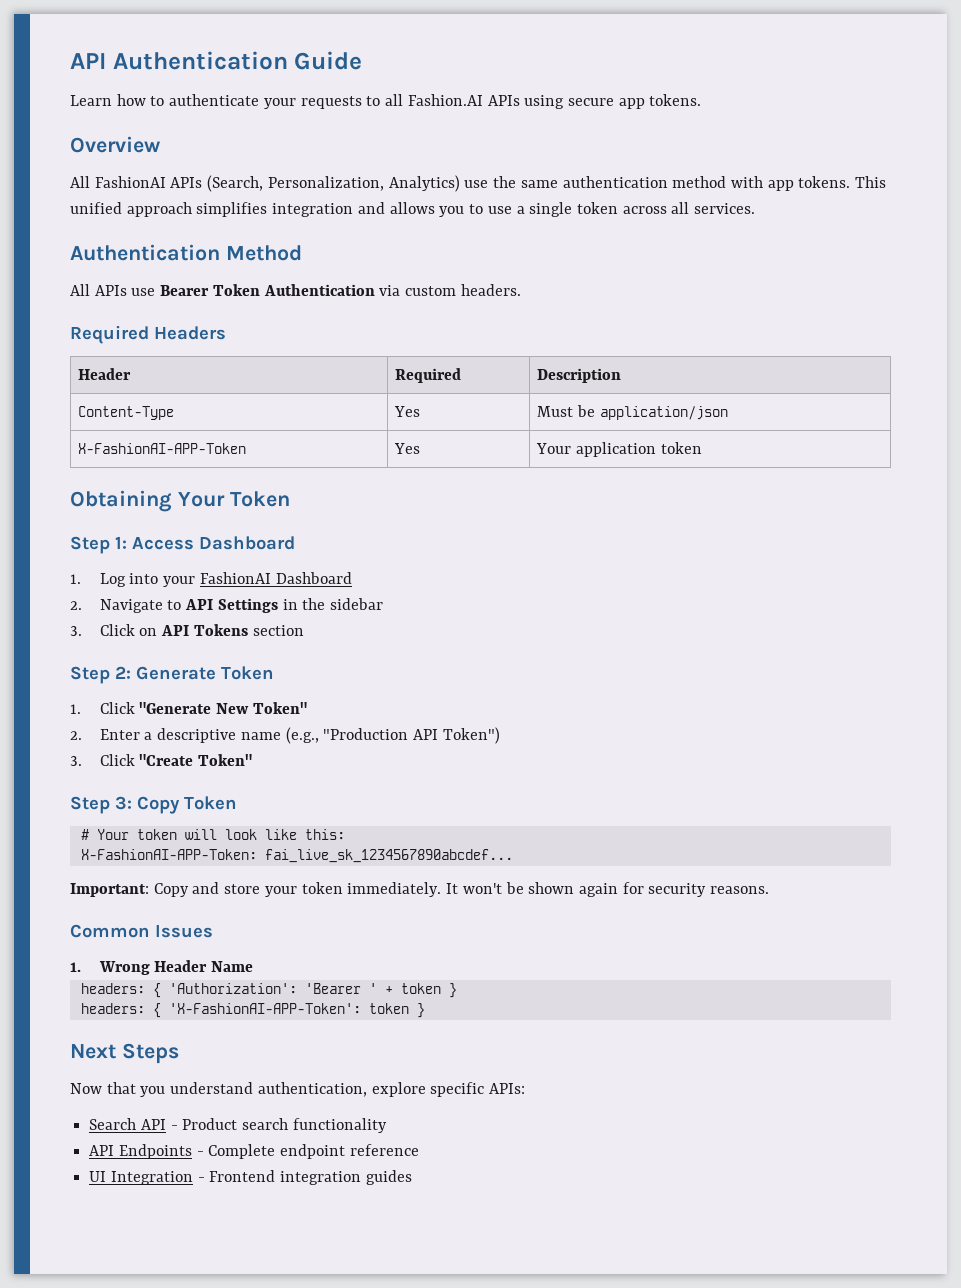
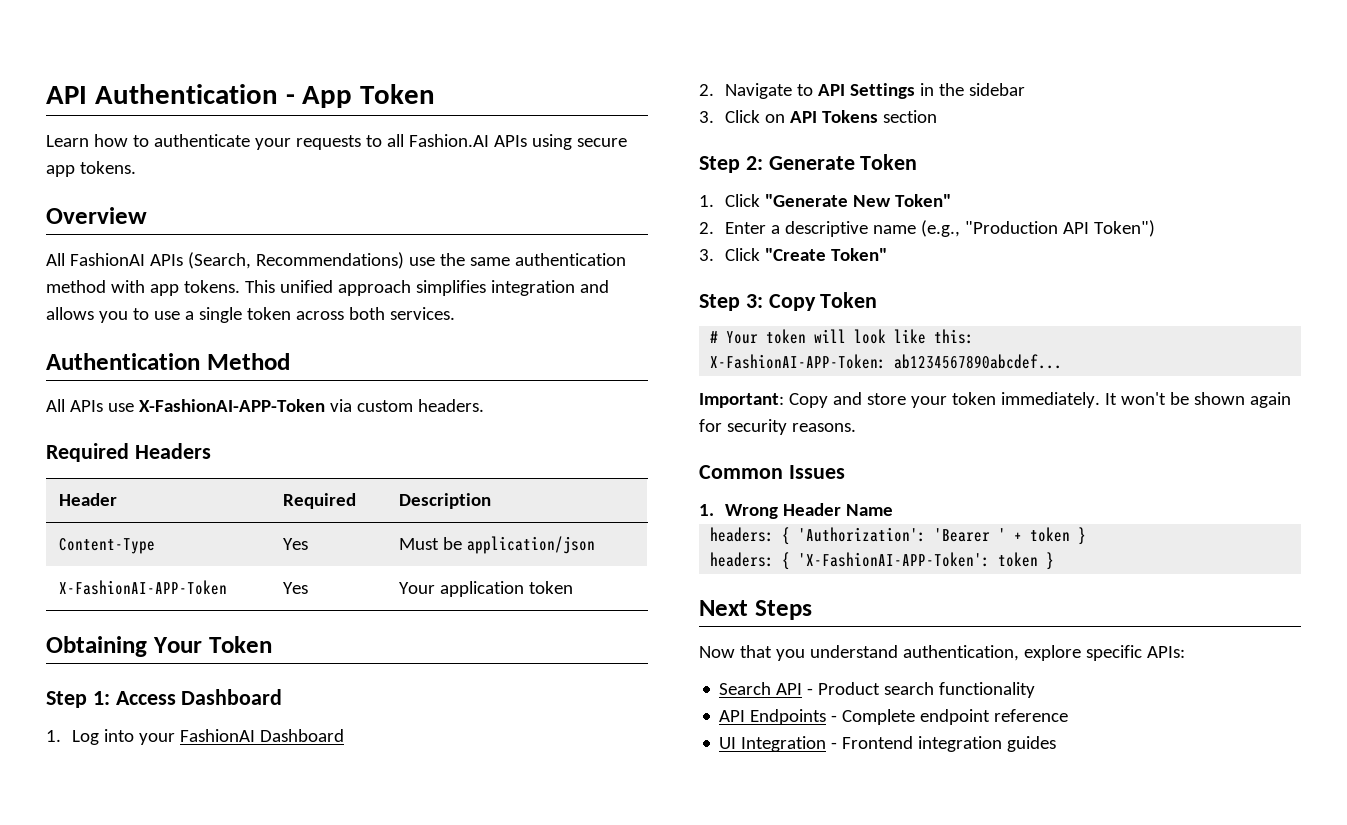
[294,51,363,70] Guide -> [285,84,436,108] - App Token
[267,175,460,192] Personalization, Analytics) -> [255,252,404,269] Recommendations)
[671,202,690,214] all -> [348,307,385,320] both
[160,284,375,296] Bearer Token Authentication -> [138,399,325,412] X-FashionAI-APP-Token
[264,849,513,863] fai_live_sk_1234567890abcdef... -> [894,354,1063,369] ab1234567890abcdef...

